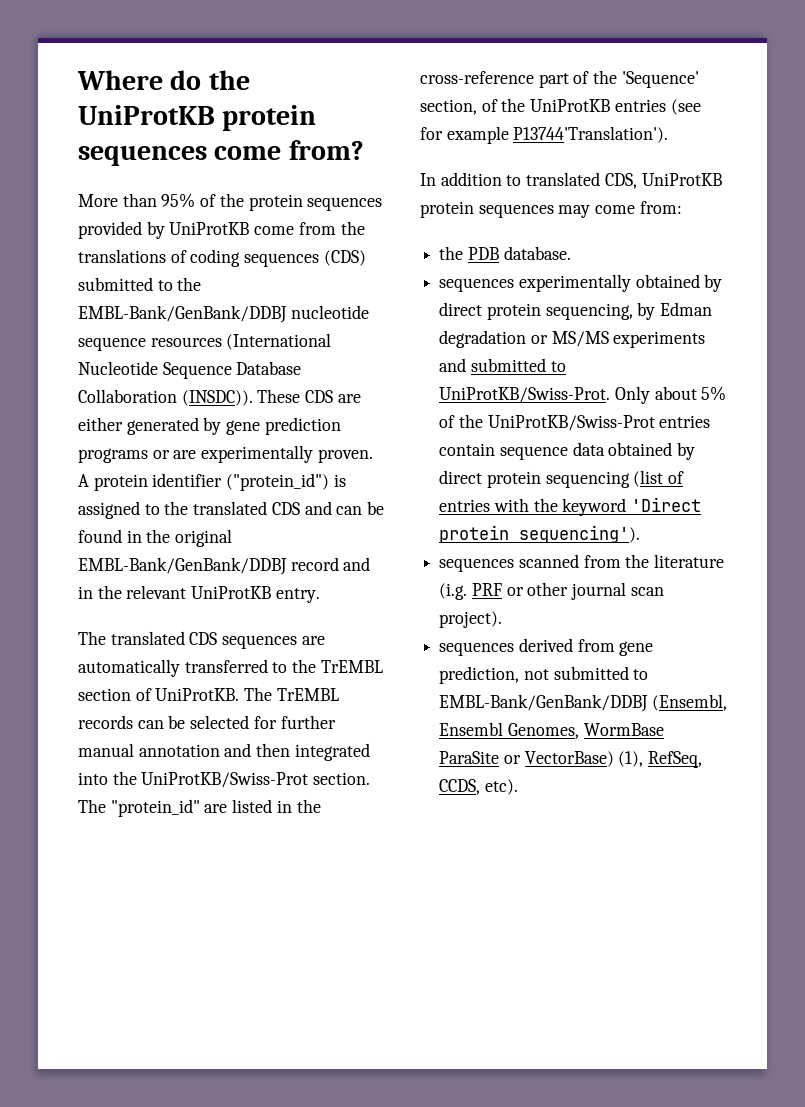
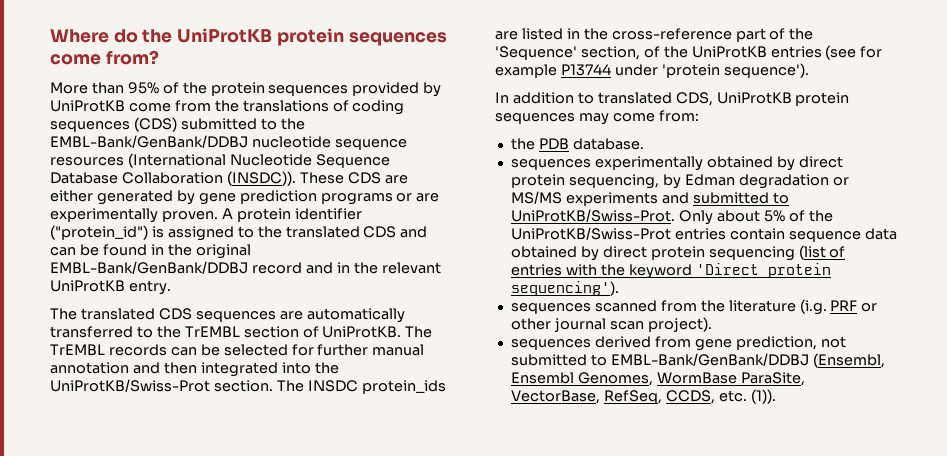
[110,799,200,817] "protein_id" -> [307,380,446,394] INSDC protein_ids
[513,126,669,143] P13744'Translation'). -> [560,63,809,78] P13744 under 'protein sequence').
[439,751,703,768] [439,779,518,795] ParaSite or VectorBase) (1), RefSeq, CCDS, etc). -> [740,372,805,386] [510,389,776,404] ParaSite, VectorBase, RefSeq, CCDS, etc. (1)).

